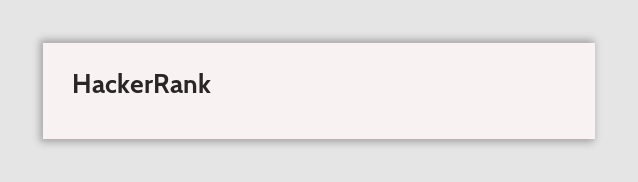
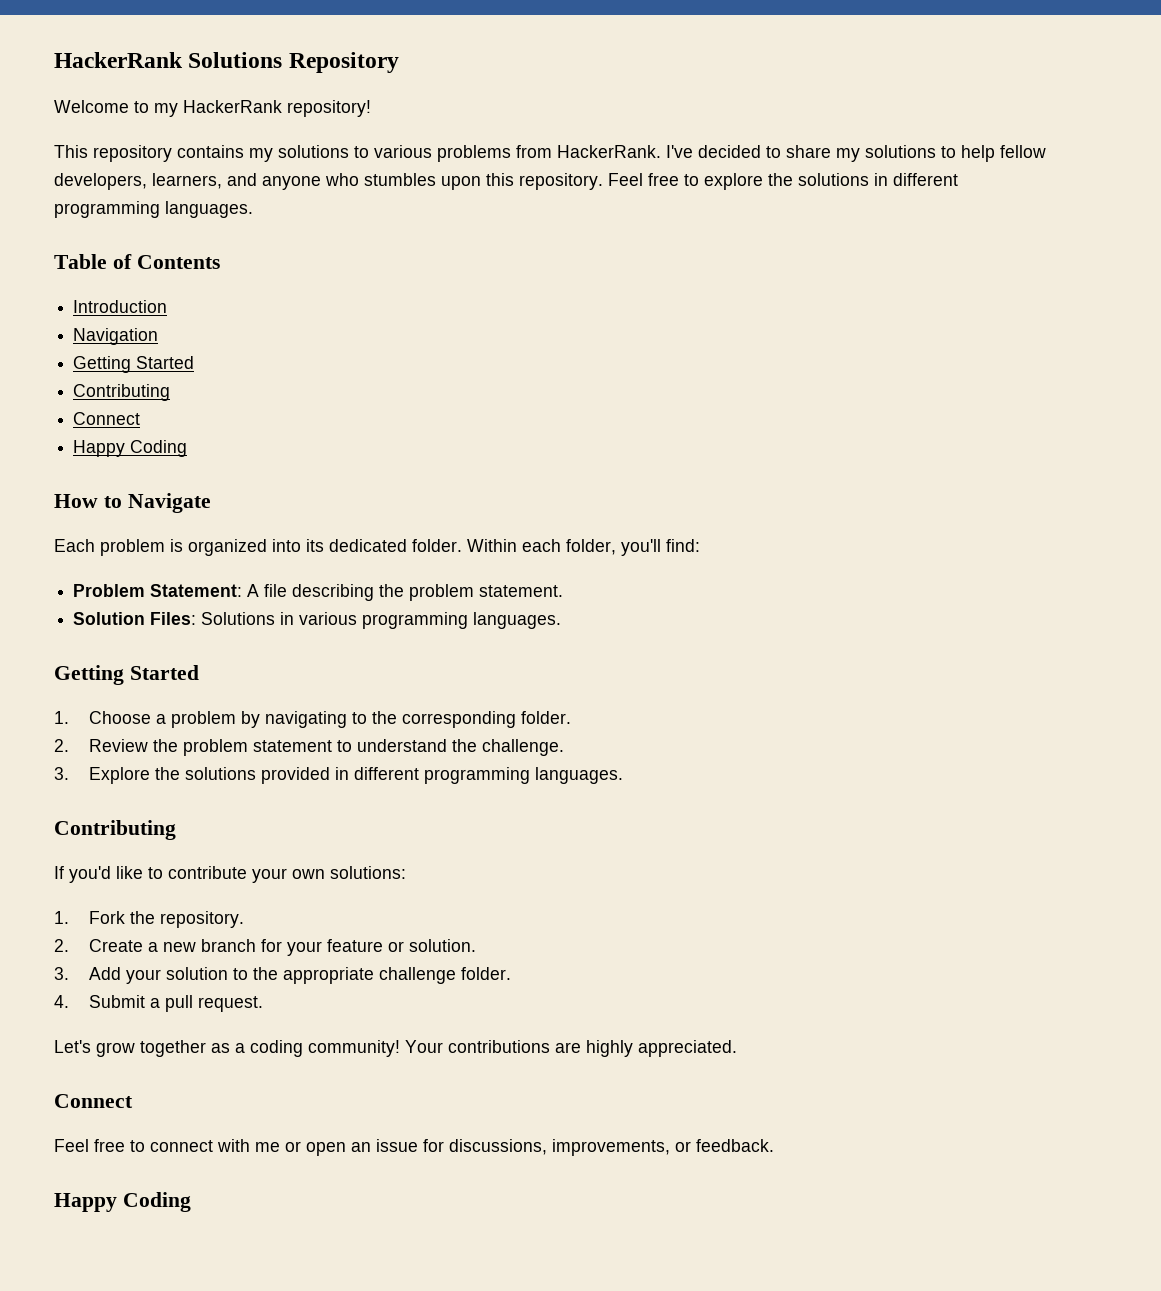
[72,73,211,93] HackerRank -> [54,52,399,73] [54,100,371,117] [54,145,1046,162] [54,173,958,190] [54,201,253,218] [54,254,220,269] [73,300,168,313] [73,328,159,345] [73,356,195,373] [73,384,171,401] [73,412,141,425] [73,440,188,457] [54,493,211,513] [54,539,700,556] [73,584,564,601] [73,612,562,629] [54,665,199,685] [54,711,571,728] [54,739,564,756] [54,767,623,784] [54,820,176,840] [54,866,406,883] [54,911,244,928] [54,939,476,956] [54,967,511,984] [54,995,263,1012] [54,1040,737,1057] [54,1094,133,1108] [54,1139,774,1156] [54,1192,191,1212] HackerRank Solutions Repository // Welcome to my HackerRank repository! // This repository contains my solutions to various problems from HackerRank. I've decided to share my solutions to help fellow developers, learners, and anyone who stumbles upon this repository. Feel free to explore the solutions in different programming languages. // Table of Contents // Introduction // Navigation // Getting Started // Contributing // Connect // Happy Coding // How to Navigate // Each problem is organized into its dedicated folder. Within each folder, you'll find: // Problem Statement: A file describing the problem statement. // Solution Files: Solutions in various programming languages. // Getting Started // 1. Choose a problem by navigating to the corresponding folder. // 2. Review the problem statement to understand the challenge. // 3. Explore the solutions provided in different programming languages. // Contributing // If you'd like to contribute your own solutions: // 1. Fork the repository. // 2. Create a new branch for your feature or solution. // 3. Add your solution to the appropriate challenge folder. // 4. Submit a pull request. // Let's grow together as a coding community! Your contributions are highly appreciated. // Connect // Feel free to connect with me or open an issue for discussions, improvements, or feedback. // Happy Coding

